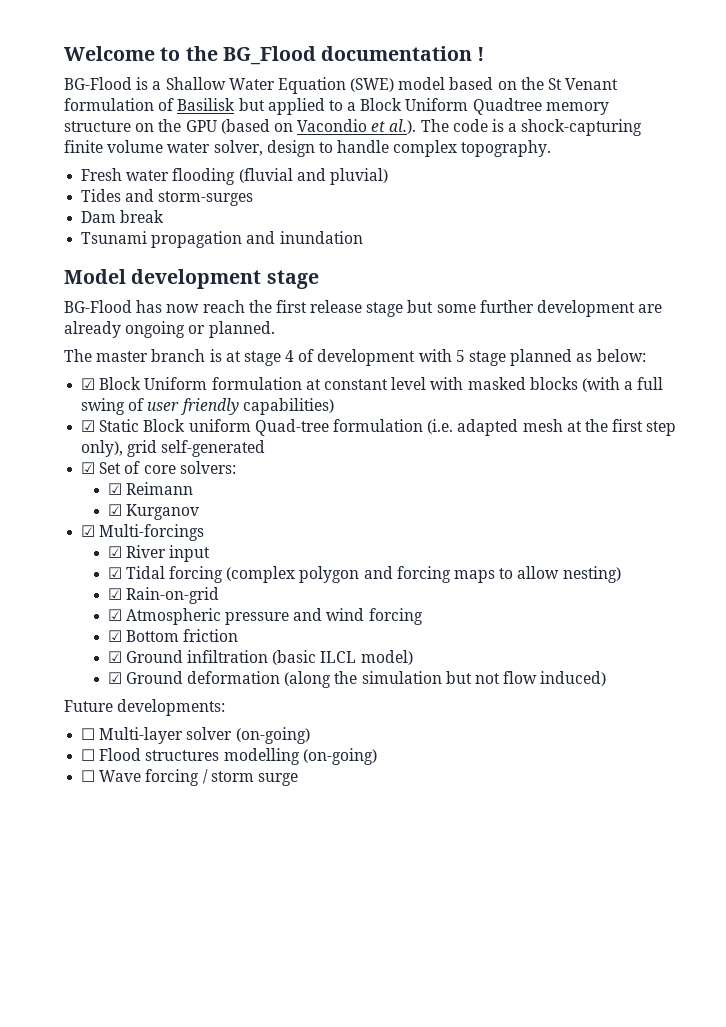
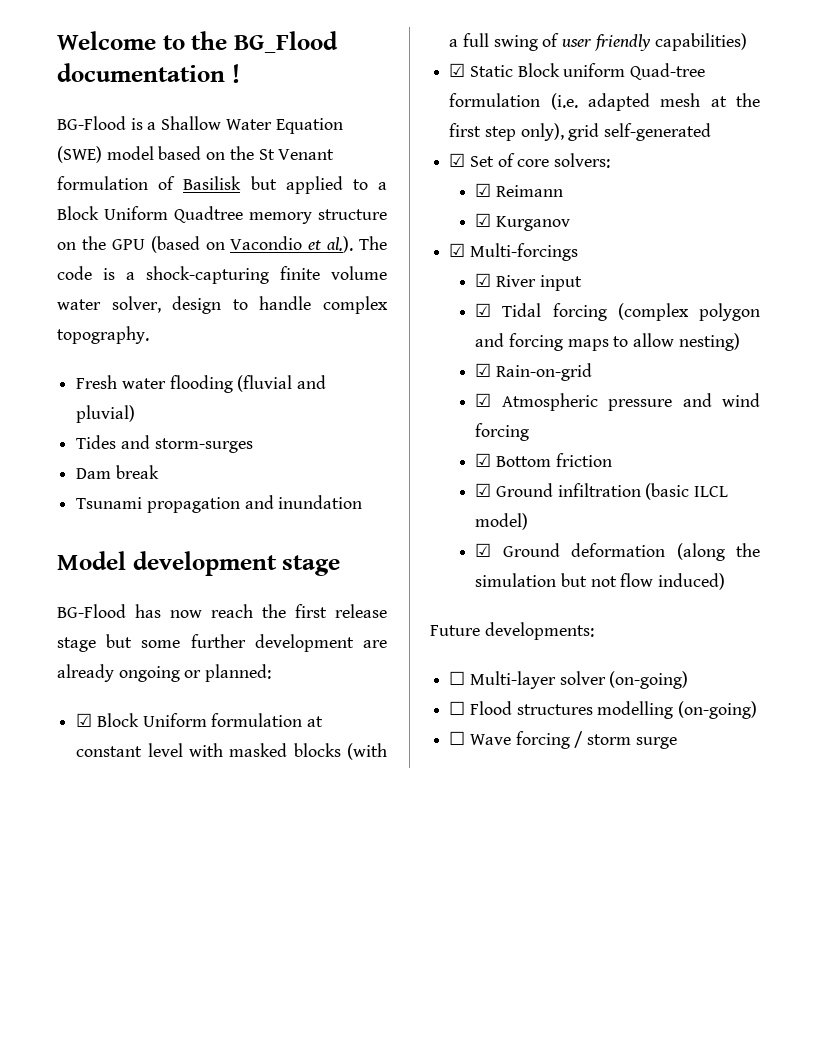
[208,321,275,338] [64,349,646,366] planned. // The master branch is at stage 4 of development with 5 stage planned as below: -> [205,664,272,682] planned:

